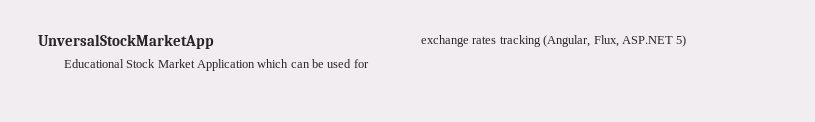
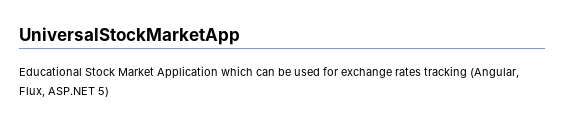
[38,34,214,49] UnversalStockMarketApp -> [19,27,240,45] UniversalStockMarketApp

